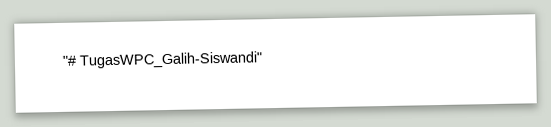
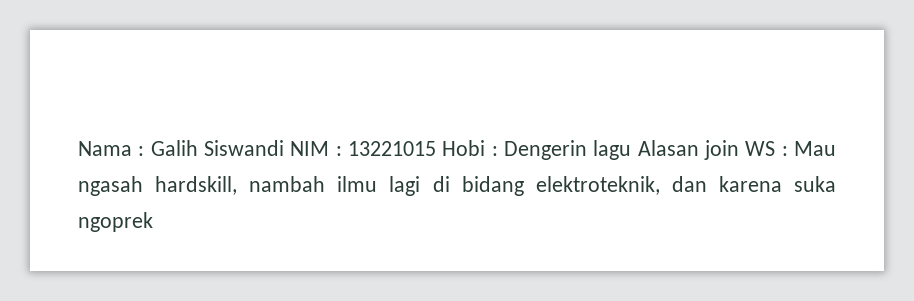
[62,51,263,69] "# TugasWPC_Galih-Siswandi" -> [78,140,837,160] [78,176,837,196] [78,212,153,232] Nama : Galih Siswandi NIM : 13221015 Hobi : Dengerin lagu Alasan join WS : Mau ngasah hardskill, nambah ilmu lagi di bidang elektroteknik, dan karena suka ngoprek

